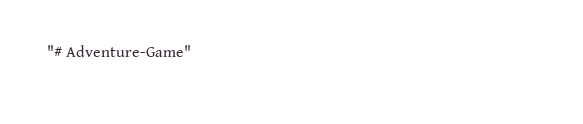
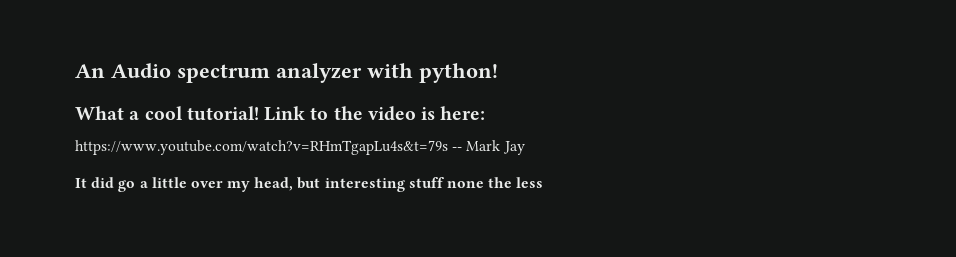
[47,45,192,57] "# Adventure-Game" -> [75,63,498,83] [75,106,486,121] [75,140,525,155] [75,177,544,192] An Audio spectrum analyzer with python! // What a cool tutorial! Link to the video is here: // https://www.youtube.com/watch?v=RHmTgapLu4s&t=79s -- Mark Jay // It did go a little over my head, but interesting stuff none the less

